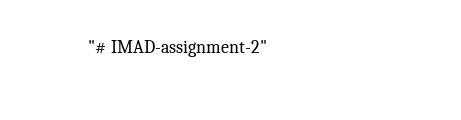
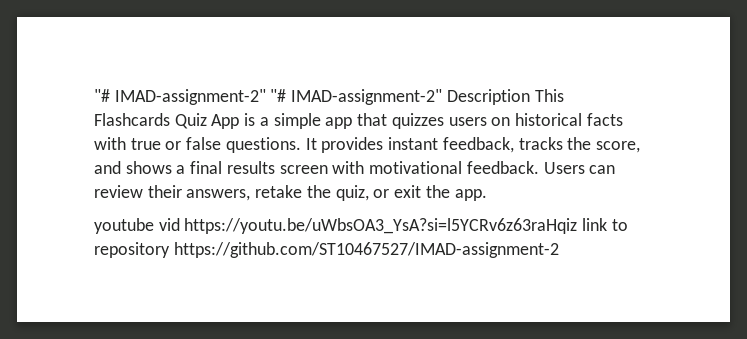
[88,40,267,57] "# IMAD-assignment-2" -> [94,89,564,105] [94,113,623,129] [94,137,640,153] [94,161,616,174] [94,185,487,201] [94,218,628,234] [94,242,559,258] "# IMAD-assignment-2" "# IMAD-assignment-2" Description This Flashcards Quiz App is a simple app that quizzes users on historical facts with true or false questions. It provides instant feedback, tracks the score, and shows a final results screen with motivational feedback. Users can review their answers, retake the quiz, or exit the app. // youtube vid https://youtu.be/uWbsOA3_YsA?si=l5YCRv6z63raHqiz link to repository https://github.com/ST10467527/IMAD-assignment-2

